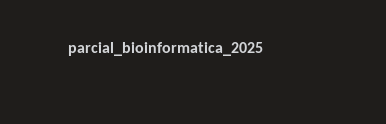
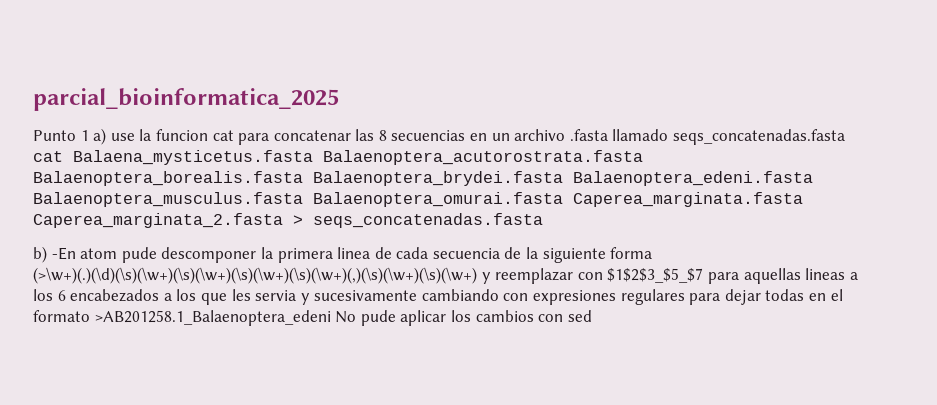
(263, 49) none -> [33,128,846,145] [33,150,643,165] [33,171,813,186] [33,192,803,207] [33,213,543,228] [33,246,653,263] [33,267,858,284] [33,289,843,305] [33,310,592,326] // Punto 1 a) use la funcion cat para concatenar las 8 secuencias en un archivo .fasta llamado seqs_concatenadas.fasta cat Balaena_mysticetus.fasta Balaenoptera_acutorostrata.fasta Balaenoptera_borealis.fasta Balaenoptera_brydei.fasta Balaenoptera_edeni.fasta Balaenoptera_musculus.fasta Balaenoptera_omurai.fasta Caperea_marginata.fasta Caperea_marginata_2.fasta > seqs_concatenadas.fasta // b) -En atom pude descomponer la primera linea de cada secuencia de la siguiente forma (>\w+)(.)(\d)(\s)(\w+)(\s)(\w+)(\s)(\w+)(\s)(\w+)(,)(\s)(\w+)(\s)(\w+) y reemplazar con $1$2$3_$5_$7 para aquellas lineas a los 6 encabezados a los que les servia y sucesivamente cambiando con expresiones regulares para dejar todas en el formato >AB201258.1_Balaenoptera_edeni No pude aplicar los cambios con sed

